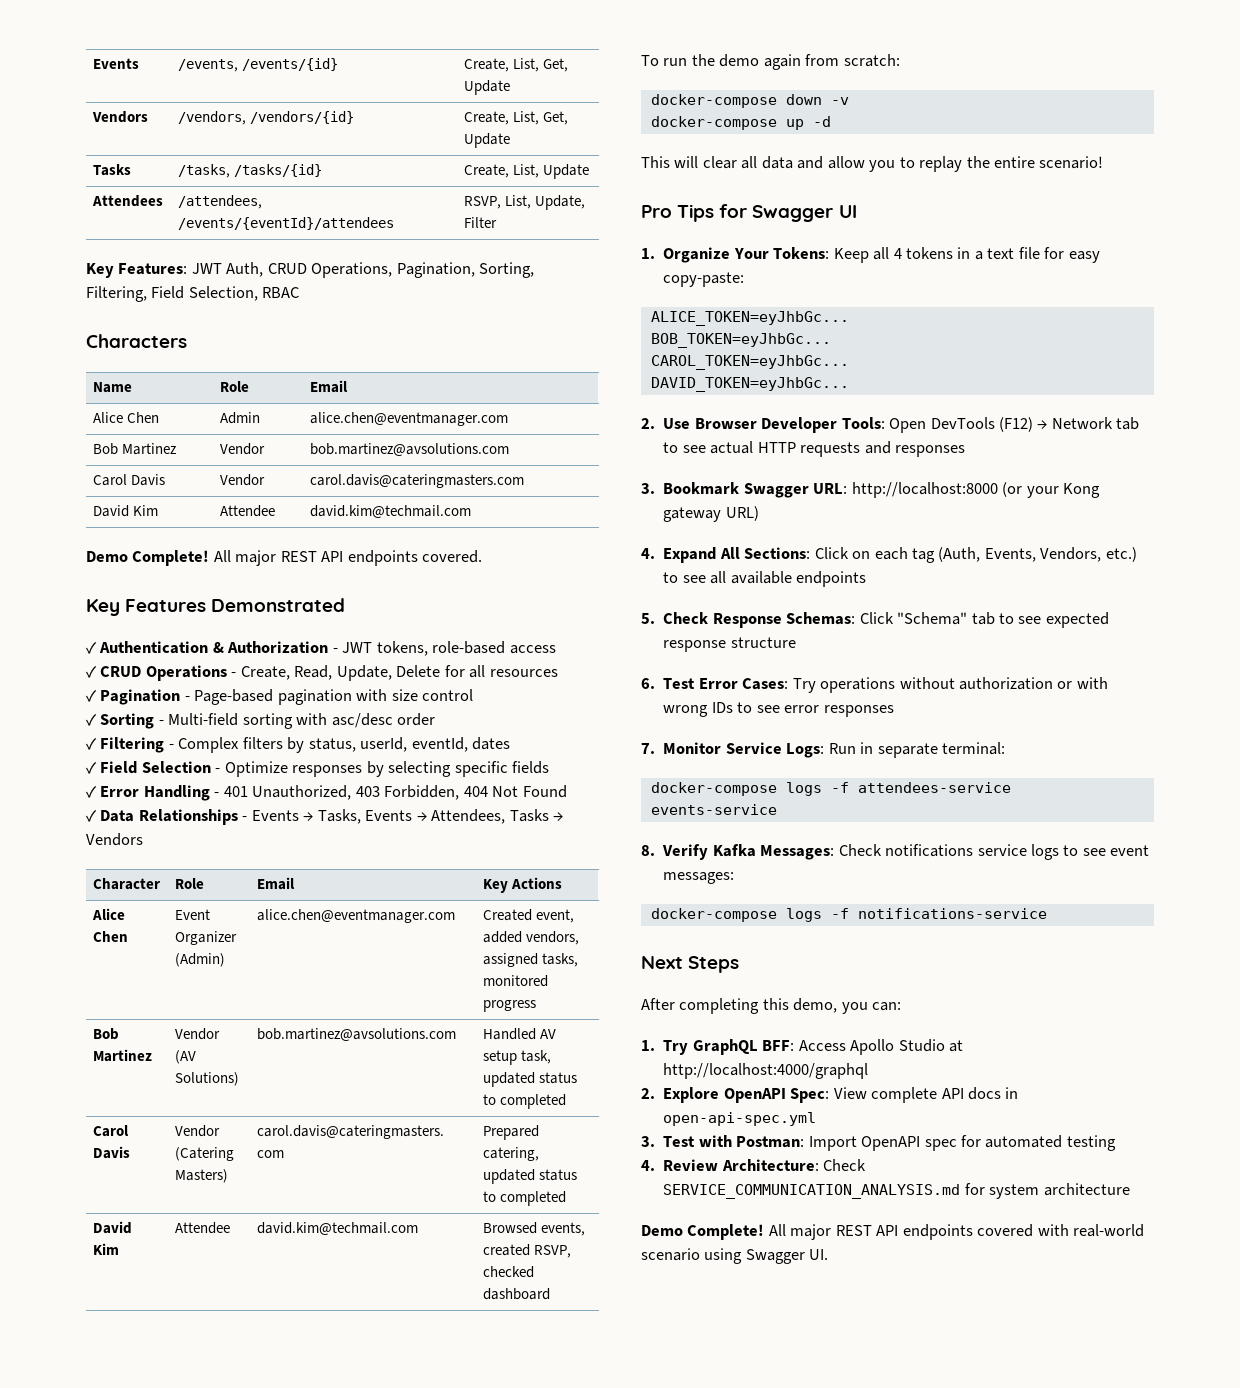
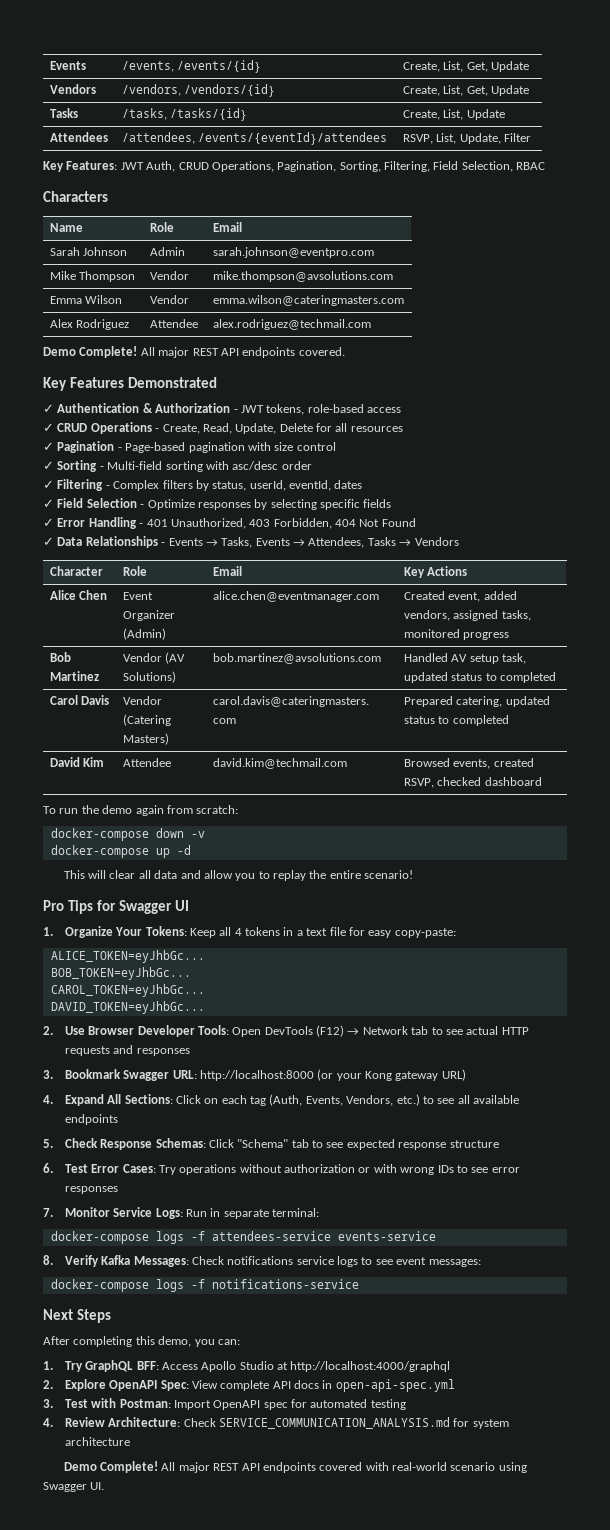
[93,412,160,423] Alice Chen -> [49,247,128,256] Sarah Johnson
[310,412,509,426] [93,443,177,455] [220,443,266,455] [310,443,510,456] [93,474,166,486] [220,474,266,486] [310,474,525,488] [93,505,159,517] [220,505,276,517] [310,505,472,518] alice.chen@eventmanager.com // Bob Martinez | Vendor | bob.martinez@avsolutions.com // Carol Davis | Vendor | carol.davis@cateringmasters.com // David Kim | Attendee | david.kim@techmail.com -> [212,247,374,258] [49,271,136,282] [149,271,189,280] [212,271,393,282] [49,295,123,304] [149,295,189,304] [212,295,404,306] [49,319,130,330] [149,319,198,328] [212,319,371,330] sarah.johnson@eventpro.com // Mike Thompson | Vendor | mike.thompson@avsolutions.com // Emma Wilson | Vendor | emma.wilson@cateringmasters.com // Alex Rodriguez | Attendee | alex.rodriguez@techmail.com

